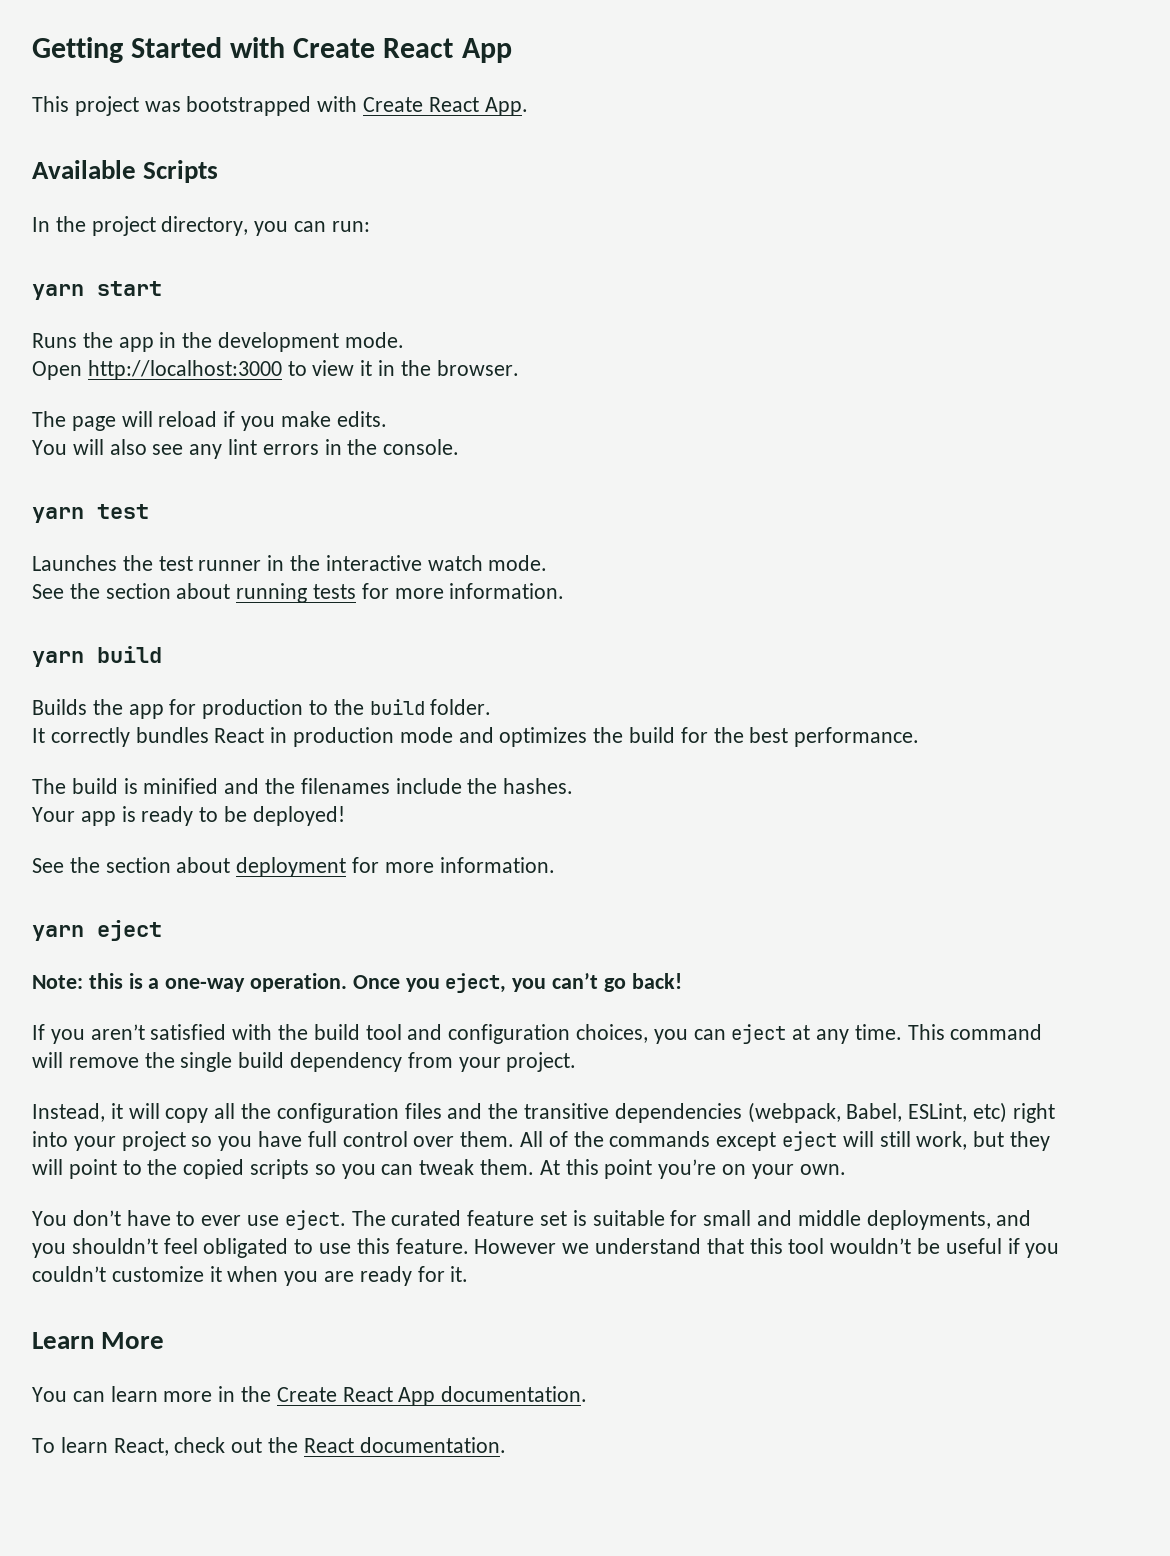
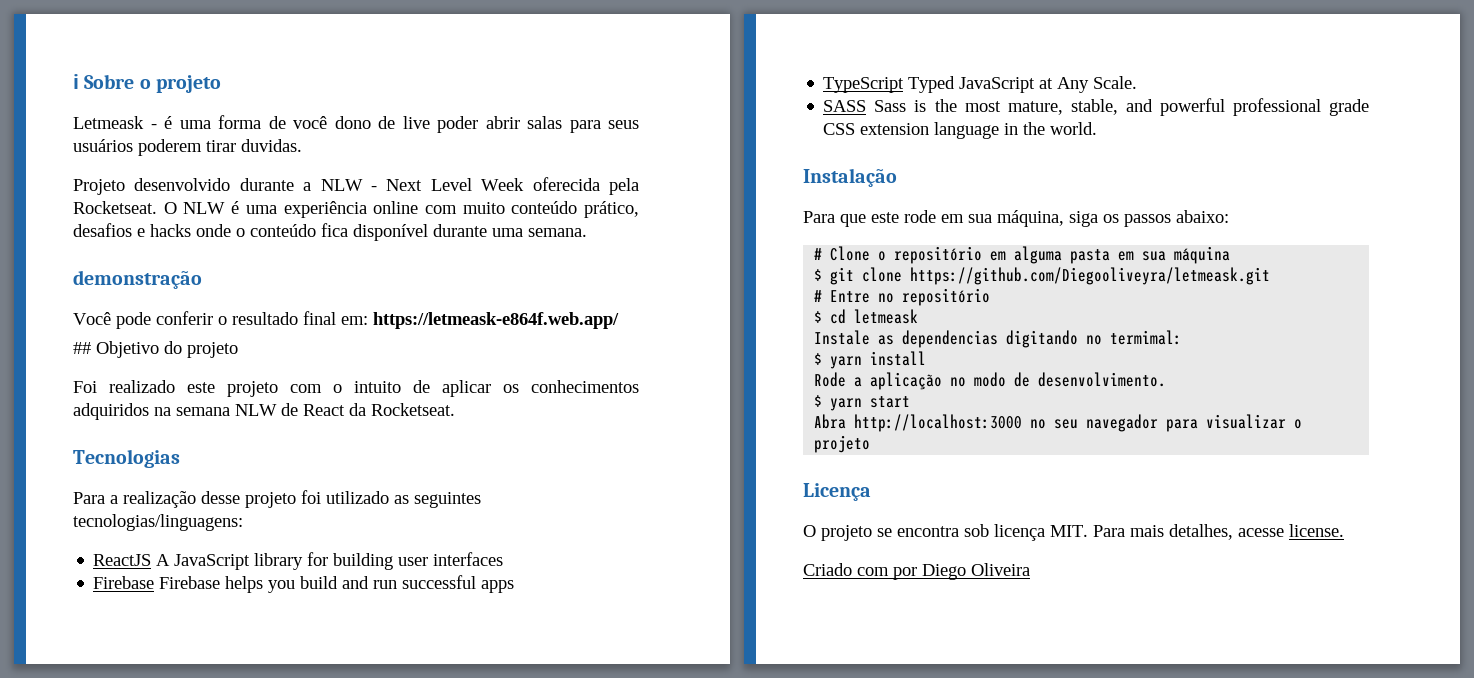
[32,37,512,63] [32,96,528,116] [32,160,219,183] [32,216,370,236] [32,281,162,300] [32,332,404,352] [32,360,519,380] [32,411,387,431] [32,439,460,459] [32,504,149,523] [32,555,548,571] [32,583,565,603] [32,646,162,667] [32,699,492,719] [32,727,920,747] [32,778,574,794] [32,806,345,826] [32,857,555,877] [32,920,162,941] [32,973,682,993] [32,1024,1043,1044] [32,1052,577,1072] [32,1102,1055,1123] [32,1131,1051,1151] [32,1159,846,1179] [32,1210,1032,1230] [32,1238,1060,1258] [32,1266,469,1286] [32,1332,165,1349] [32,1386,588,1406] [32,1437,506,1456] Getting Started with Create React App // This project was bootstrapped with Create React App. // Available Scripts // In the project directory, you can run: // yarn start // Runs the app in the development mode. // Open http://localhost:3000 to view it in the browser. // The page will reload if you make edits. // You will also see any lint errors in the console. // yarn test // Launches the test runner in the interactive watch mode. // See the section about running tests for more information. // yarn build // Builds the app for production to the build folder. // It correctly bundles React in production mode and optimizes the build for the best performance. // The build is minified and the filenames include the hashes. // Your app is ready to be deployed! // See the section about deployment for more information. // yarn eject // Note: this is a one-way operation. Once you eject, you can’t go back! // If you aren’t satisfied with the build tool and configuration choices, you can eject at any time. This command will remove the single build dependency from your project. // Instead, it will copy all the configuration files and the transitive dependencies (webpack, Babel, ESLint, etc) right into your project so you have full control over them. All of the commands except eject will still work, but they will point to the copied scripts so you can tweak them. At this point you’re on your own. // You don’t have to ever use eject. The curated feature set is suitable for small and middle deployments, and you shouldn’t feel obligated to use this feature. However we understand that this tool wouldn’t be useful if you couldn’t customize it when you are ready for it. // Learn More // You can learn more in the Create React App documentation. // To learn React, check out the React documentation. -> [73,74,221,93] [73,115,639,133] [73,139,302,156] [73,177,639,195] [73,201,639,218] [73,223,587,241] [73,270,202,289] [73,311,619,329] [73,341,238,358] [73,380,639,397] [73,403,455,420] [73,449,180,468] [73,490,481,508] [73,514,243,531] [93,552,504,570] [93,575,515,593] [823,76,1138,93] [823,98,1369,116] [823,122,1098,139] [803,168,897,187] [803,210,1229,227] [814,246,1231,264] [814,267,1271,285] [814,288,991,306] [814,309,919,324] [814,330,1183,348] [814,351,927,369] [814,372,1167,390] [814,395,911,411] [814,414,1303,432] [814,435,871,453] [803,483,871,501] [803,524,1344,541] [803,563,1030,580] ℹ Sobre o projeto // Letmeask - é uma forma de você dono de live poder abrir salas para seus usuários poderem tirar duvidas. // Projeto desenvolvido durante a NLW - Next Level Week oferecida pela Rocketseat. O NLW é uma experiência online com muito conteúdo prático, desafios e hacks onde o conteúdo fica disponível durante uma semana. // demonstração // Você pode conferir o resultado final em: https://letmeask-e864f.web.app/ // ## Objetivo do projeto // Foi realizado este projeto com o intuito de aplicar os conhecimentos adquiridos na semana NLW de React da Rocketseat. // Tecnologias // Para a realização desse projeto foi utilizado as seguintes tecnologias/linguagens: // ReactJS A JavaScript library for building user interfaces // Firebase Firebase helps you build and run successful apps // TypeScript Typed JavaScript at Any Scale. // SASS Sass is the most mature, stable, and powerful professional grade CSS extension language in the world. // Instalação // Para que este rode em sua máquina, siga os passos abaixo: // # Clone o repositório em alguma pasta em sua máquina // $ git clone https://github.com/Diegooliveyra/letmeask.git // # Entre no repositório // $ cd letmeask // Instale as dependencias digitando no termimal: // $ yarn install // Rode a aplicação no modo de desenvolvimento. // $ yarn start // Abra http://localhost:3000 no seu navegador para visualizar o projeto // Licença // O projeto se encontra sob licença MIT. Para mais detalhes, acesse license. // Criado com por Diego Oliveira

